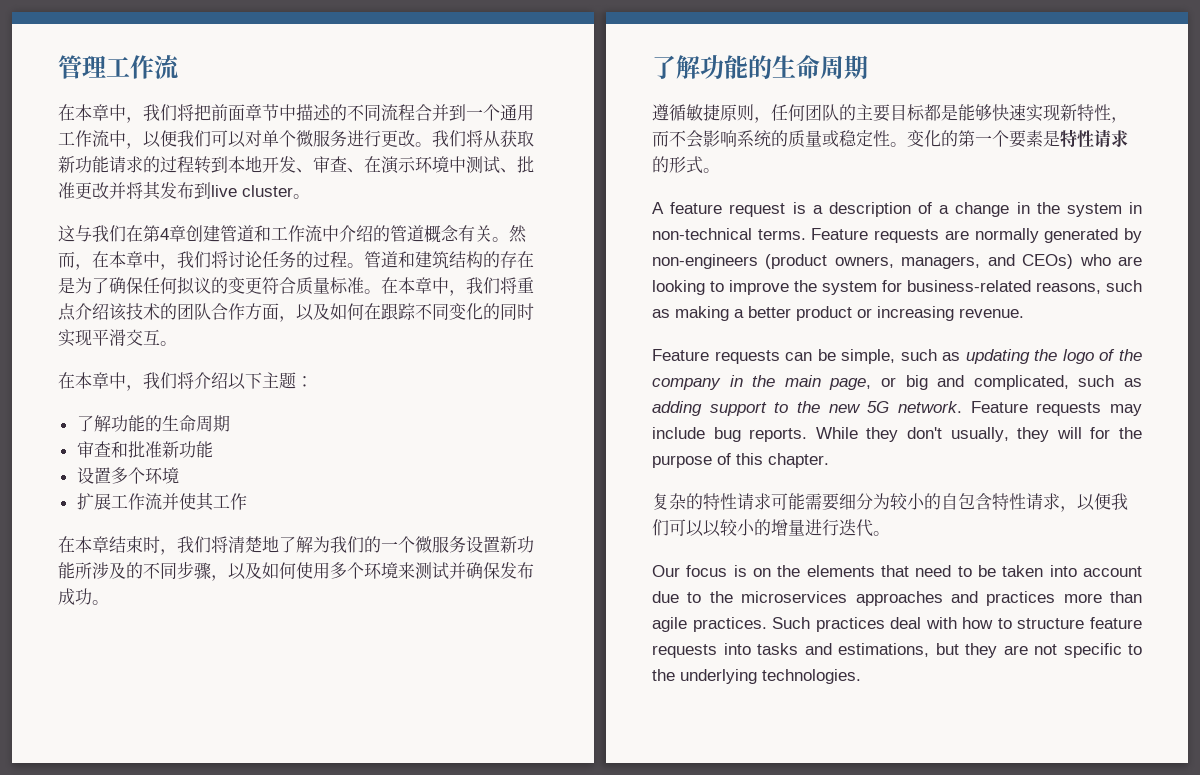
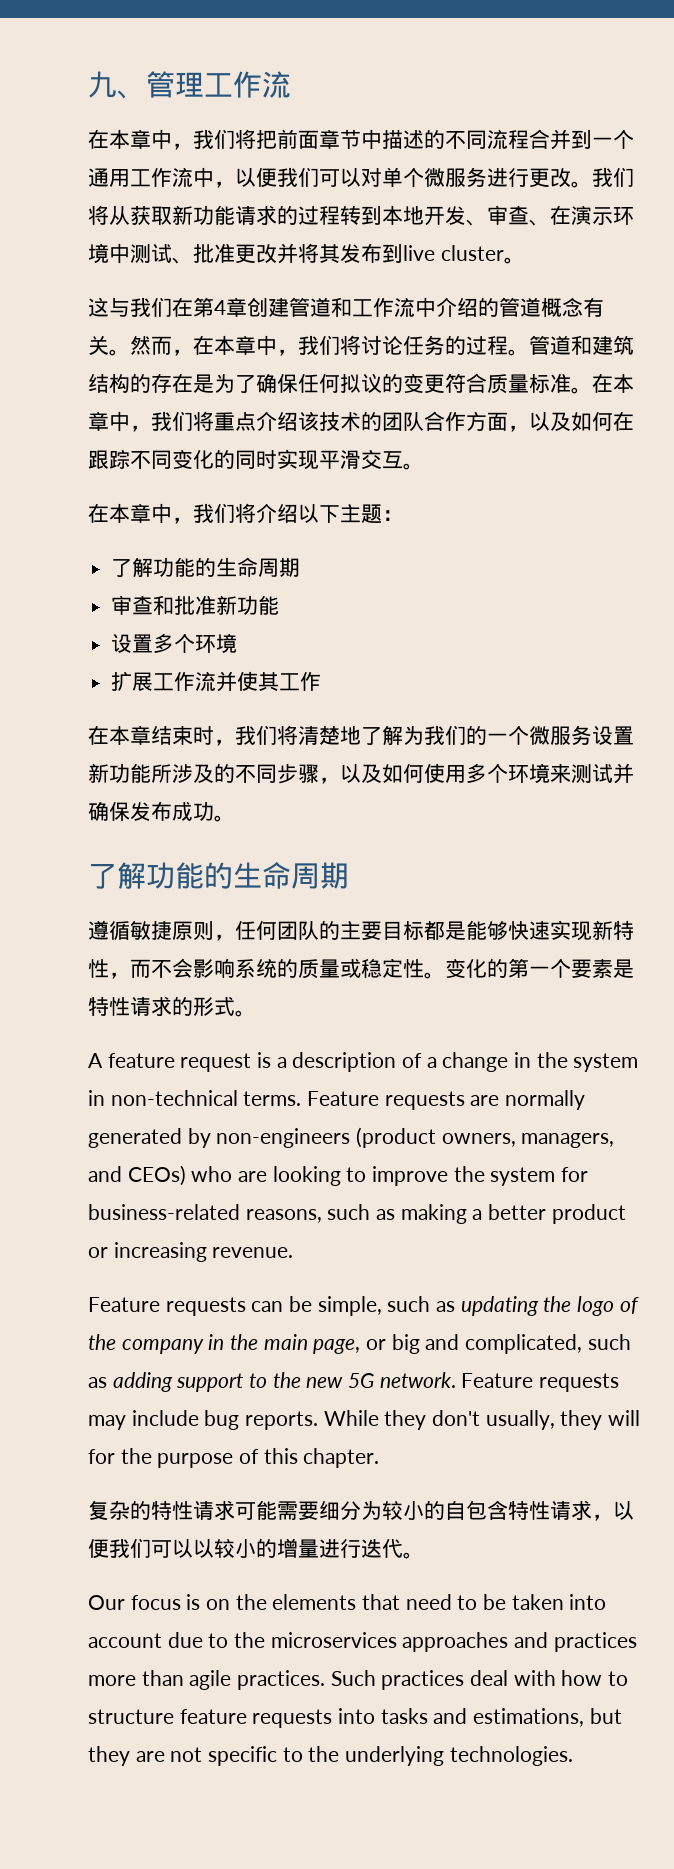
(58, 67) none -> [88,71,146,99] 九、

